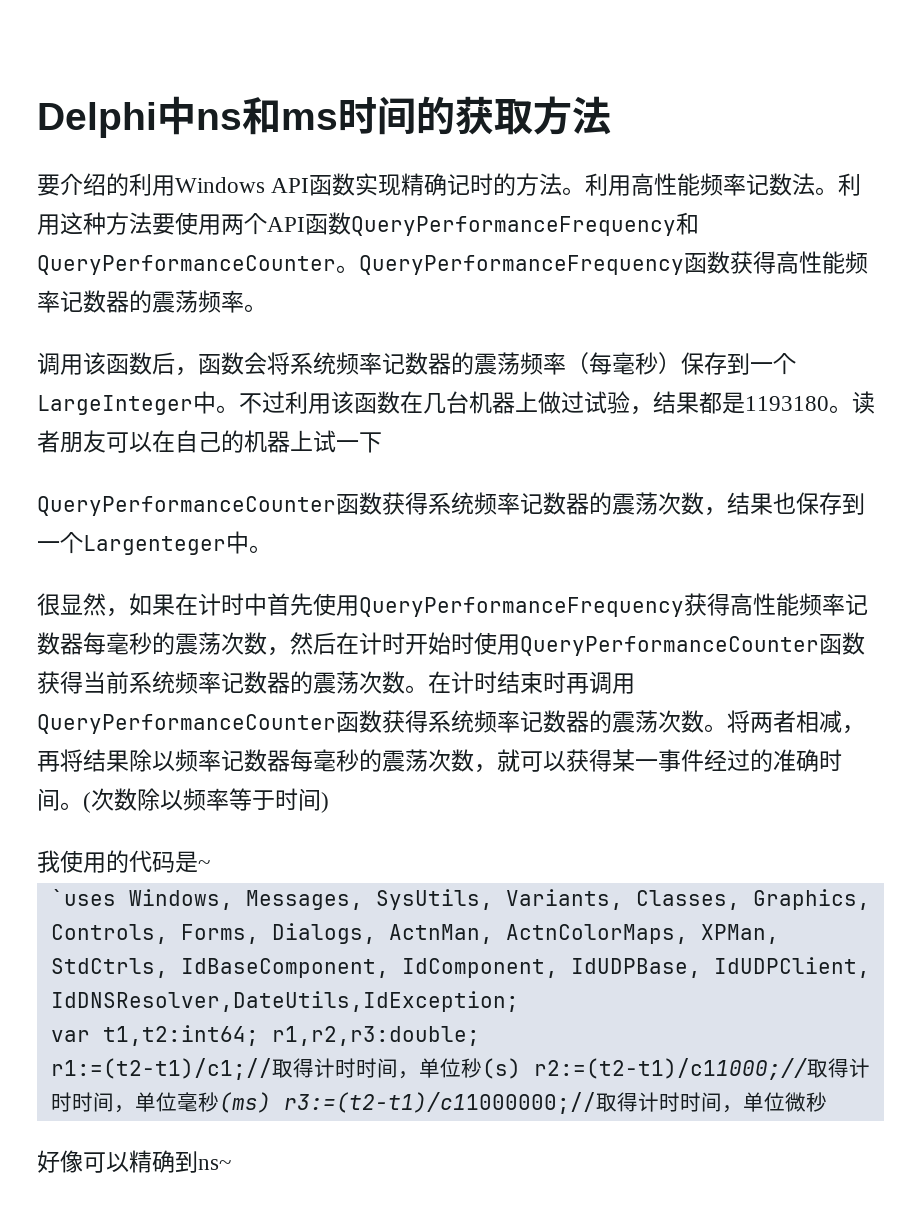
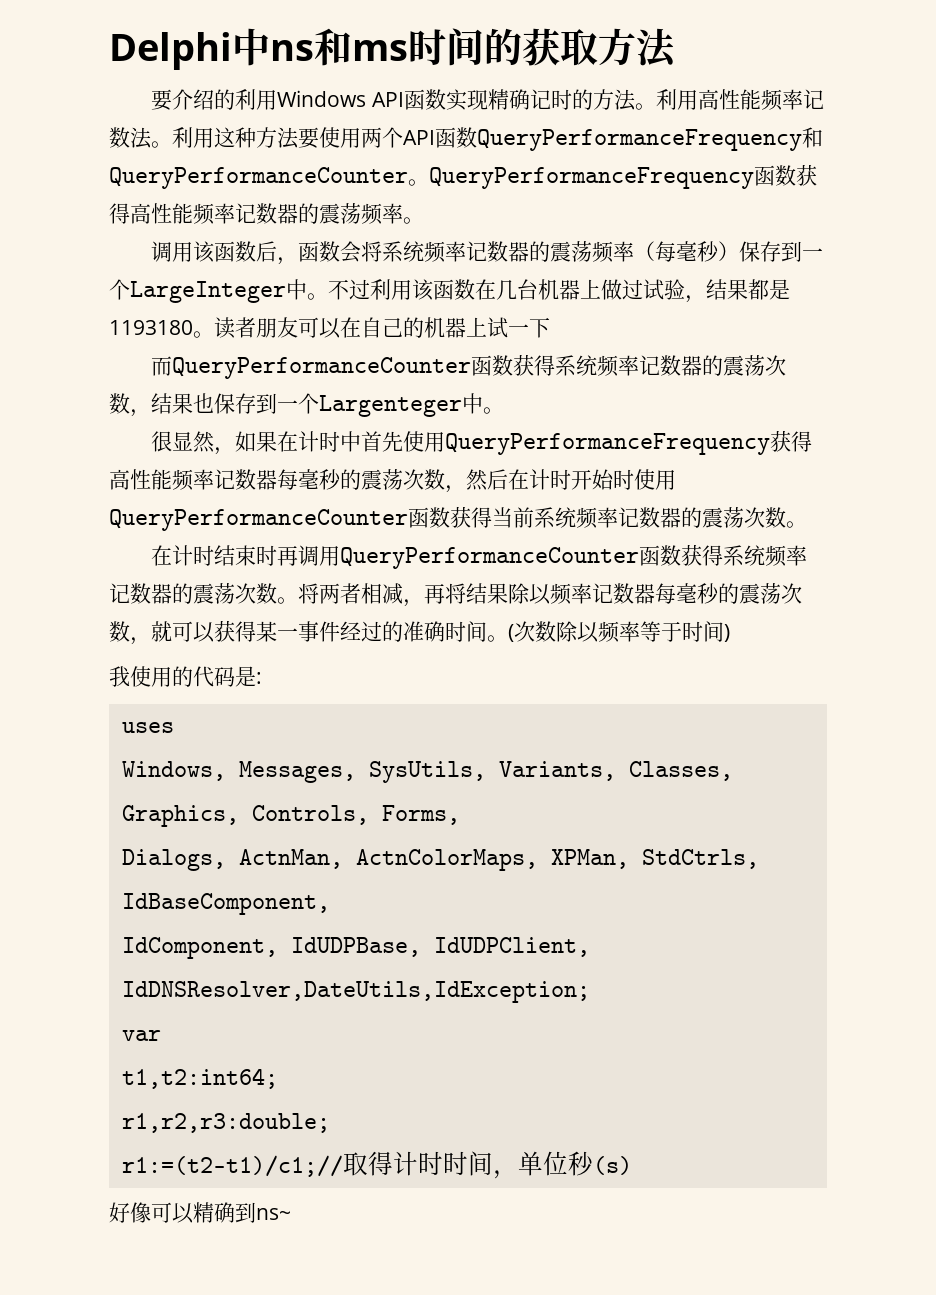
(382, 442) none -> [151,356,173,376] 而
(428, 689) none -> (807, 524) //
[198,860,210,870] [50,889,116,906] ~ // `uses -> [256,672,262,684] [121,722,174,733] : // uses //
(259, 934) none -> (460, 815) //
(389, 968) none -> (330, 904) //
(90, 1036) none -> (161, 1035) //
(259, 1035) none -> (278, 1078) //
[533,1058,870,1080] [50,1092,827,1114] r2:=(t2-t1)/c11000;//取得计时时间，单位毫秒(ms) r3:=(t2-t1)/c11000000;//取得计时时间，单位微秒 -> (632, 1165) none

